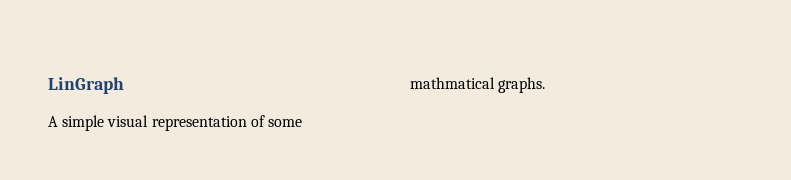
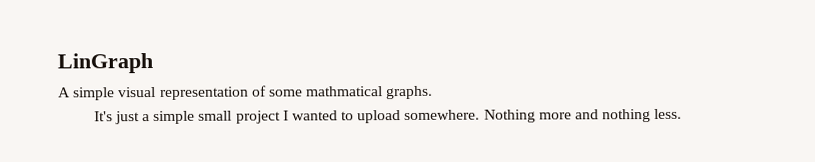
(546, 85) none -> [93,108,683,125] // It's just a simple small project I wanted to upload somewhere. Nothing more and nothing less.

